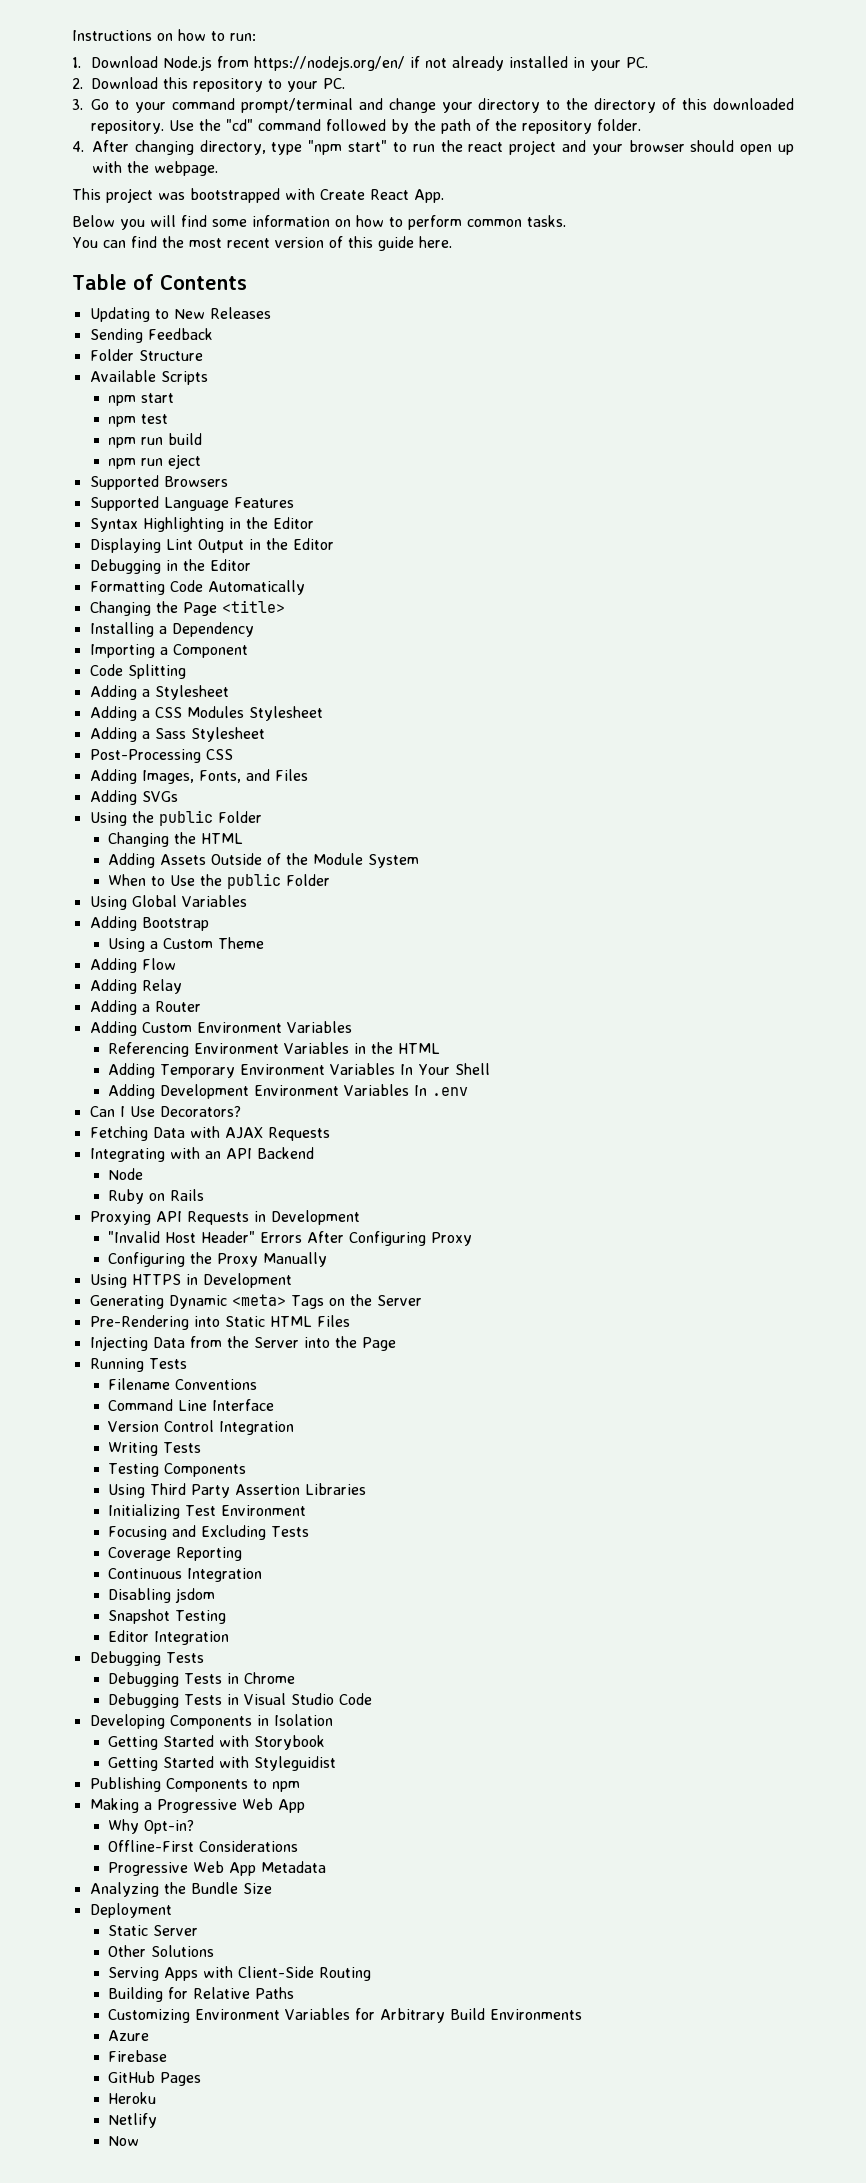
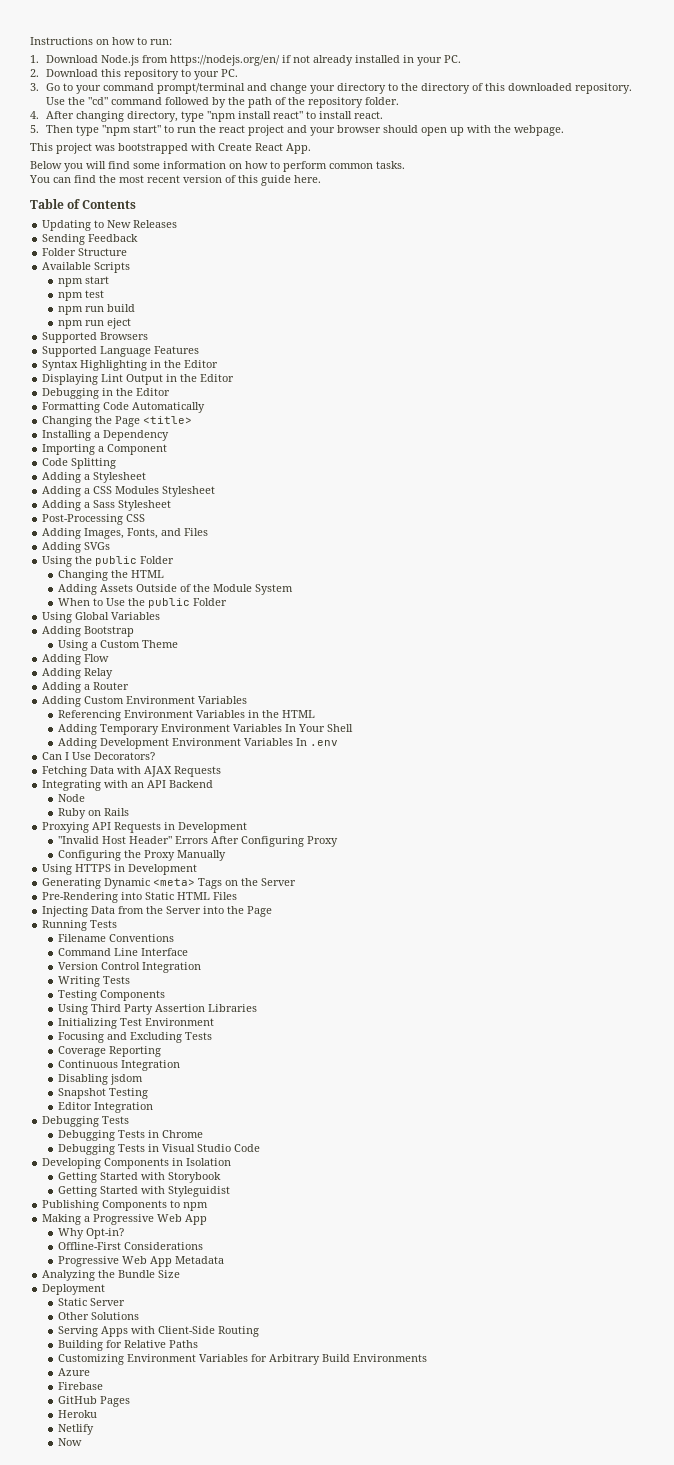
(343, 147) none -> [237,111,383,119] [30,125,131,136] install react" to install react. // 5. Then type "npm

